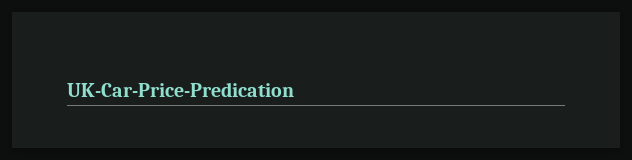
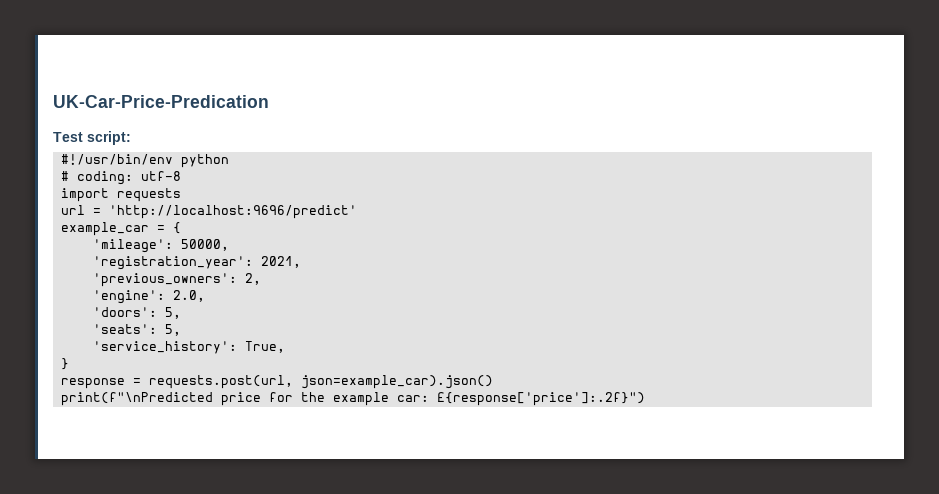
(294, 89) none -> [53,131,131,145] [61,154,230,168] [61,171,182,185] [61,188,182,202] [61,205,358,219] [61,222,182,236] [93,239,230,253] [93,256,302,270] [93,273,262,287] [93,290,206,304] [93,307,182,319] [93,324,182,336] [93,341,286,354] [61,358,70,370] [61,375,494,389] [61,392,646,406] // Test script: // #!/usr/bin/env python // # coding: utf-8 // import requests // url = 'http://localhost:9696/predict' // example_car = { // 'mileage': 50000, // 'registration_year': 2021, // 'previous_owners': 2, // 'engine': 2.0, // 'doors': 5, // 'seats': 5, // 'service_history': True, // } // response = requests.post(url, json=example_car).json() // print(f"\nPredicted price for the example car: £{response['price']:.2f}")

